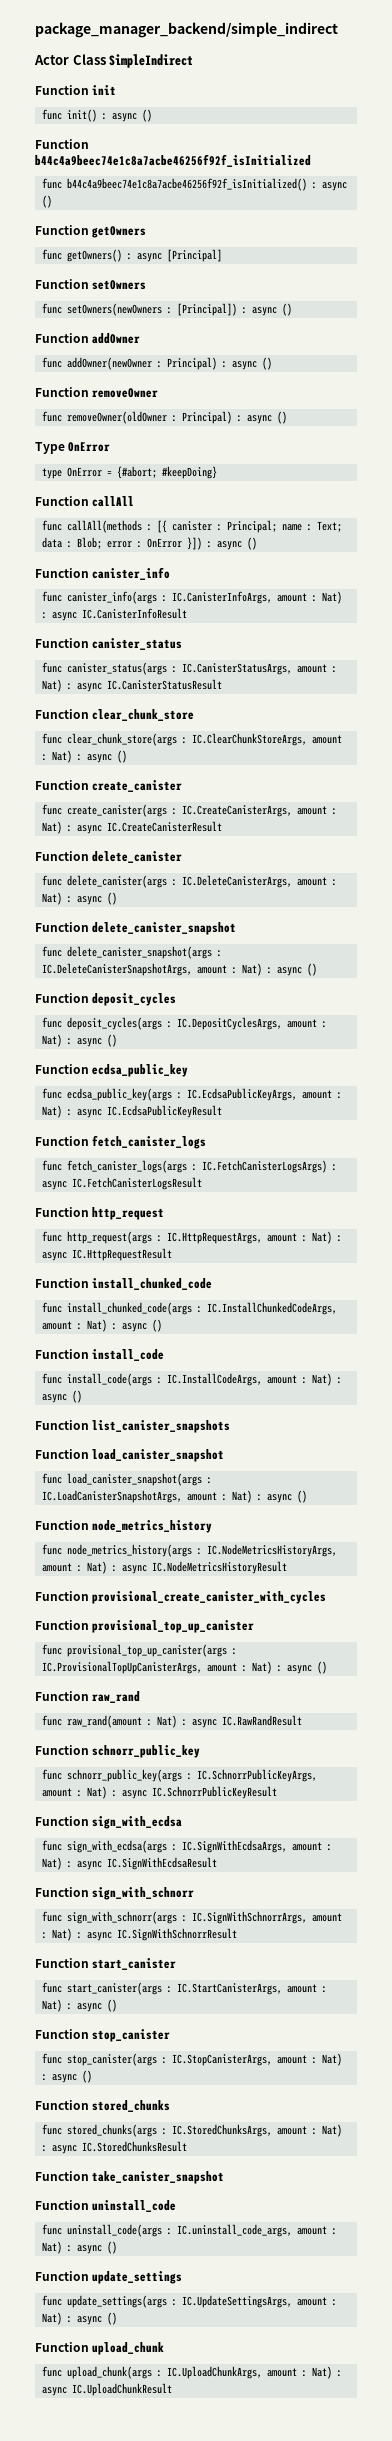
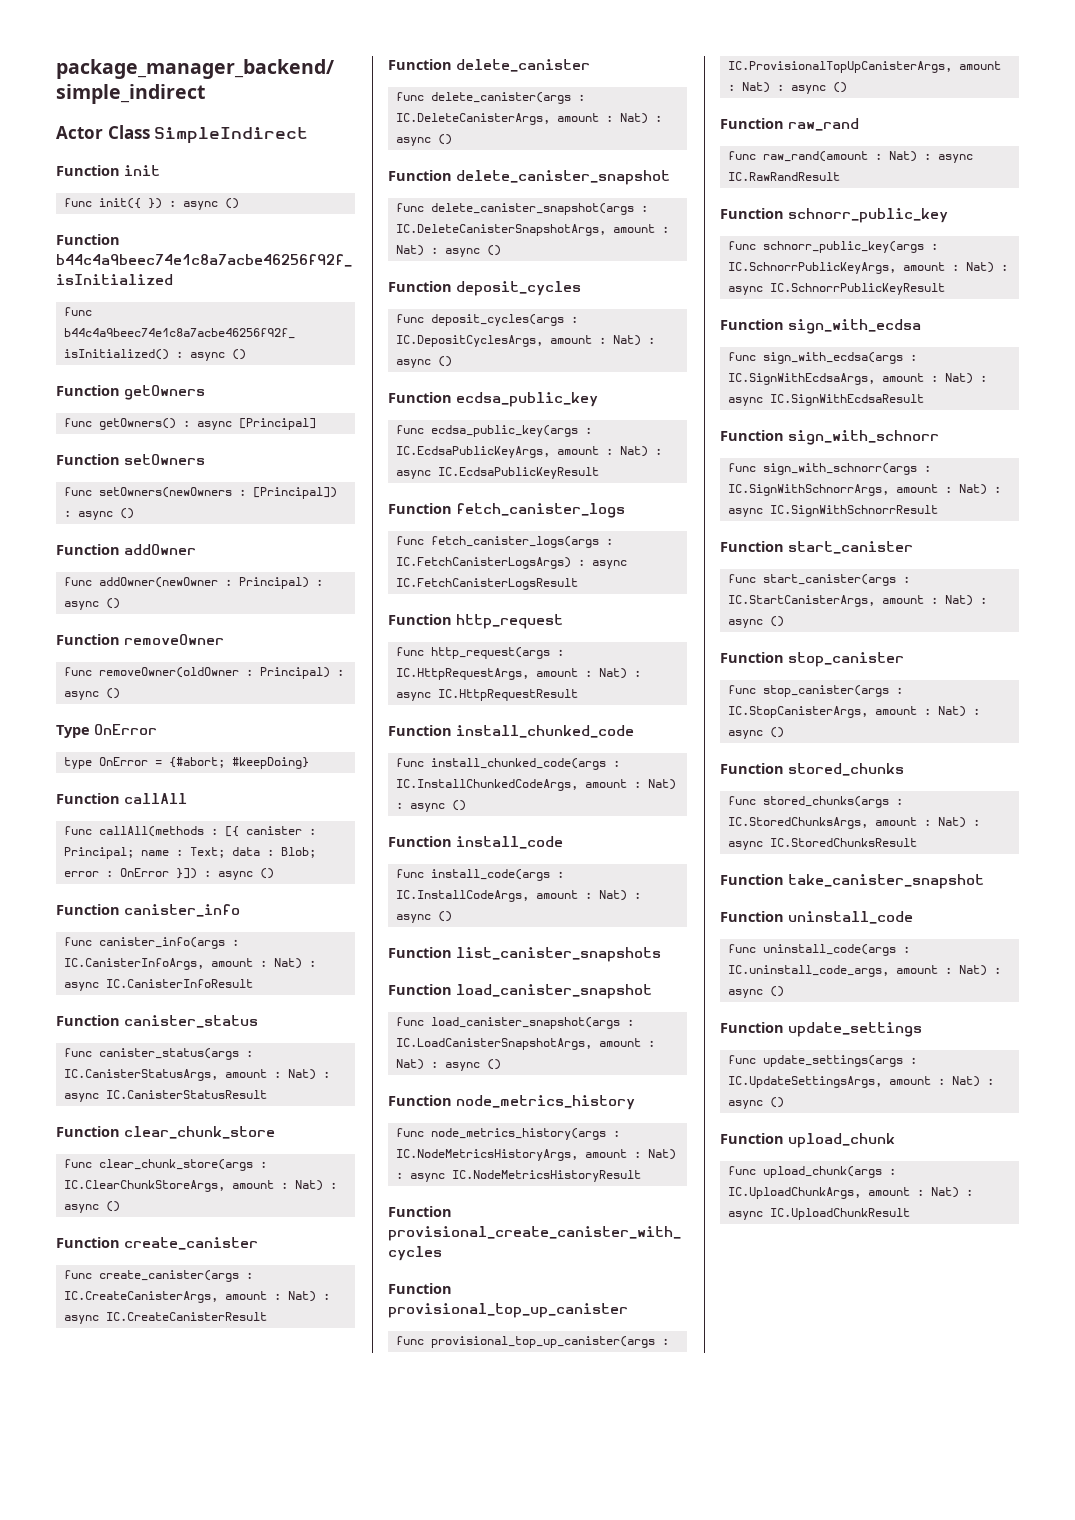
[66,109,97,122] init() -> [98,198,162,209] init({ })

